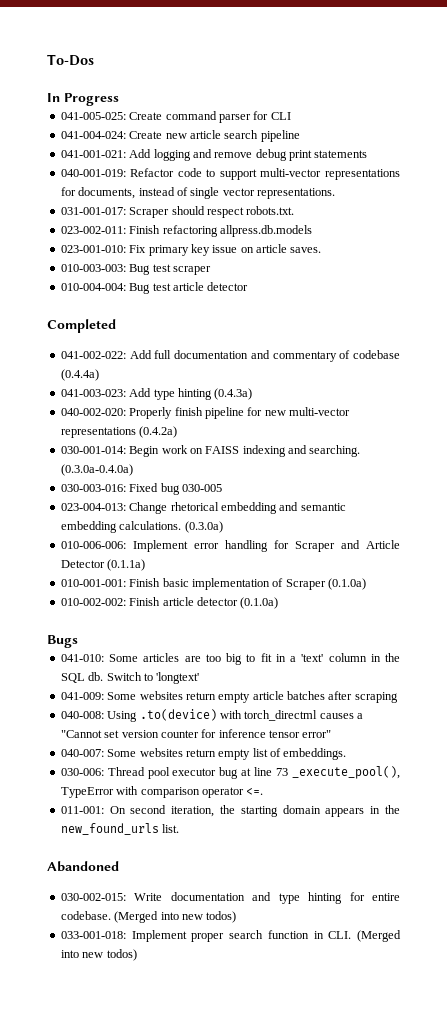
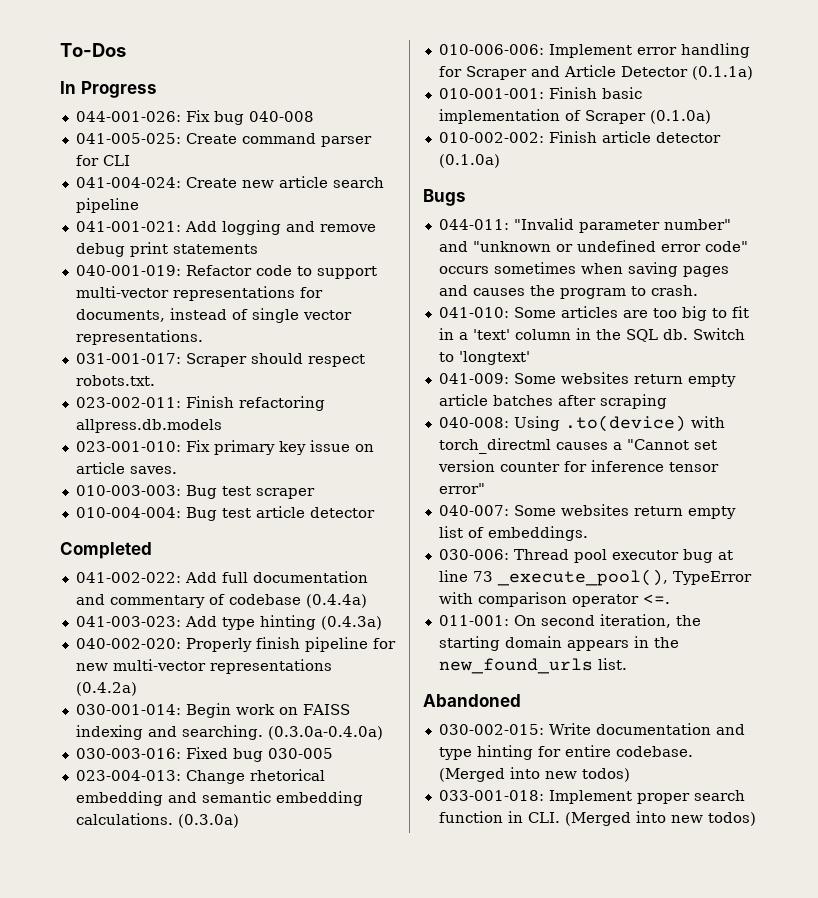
(119, 99) none -> [75,110,314,125] // 044-001-026: Fix bug 040-008
(78, 641) none -> [438,218,731,233] [438,240,748,252] [438,262,729,277] [438,285,698,299] // 044-011: "Invalid parameter number" and "unknown or undefined error code" occurs sometimes when saving pages and causes the program to crash.

